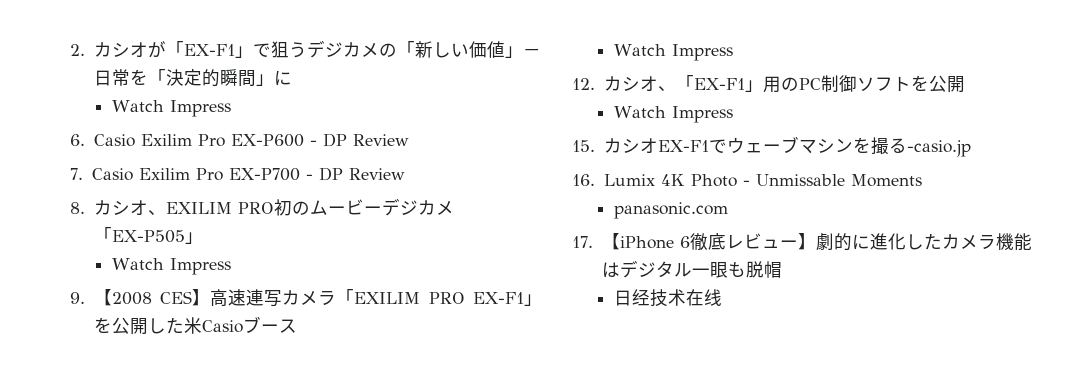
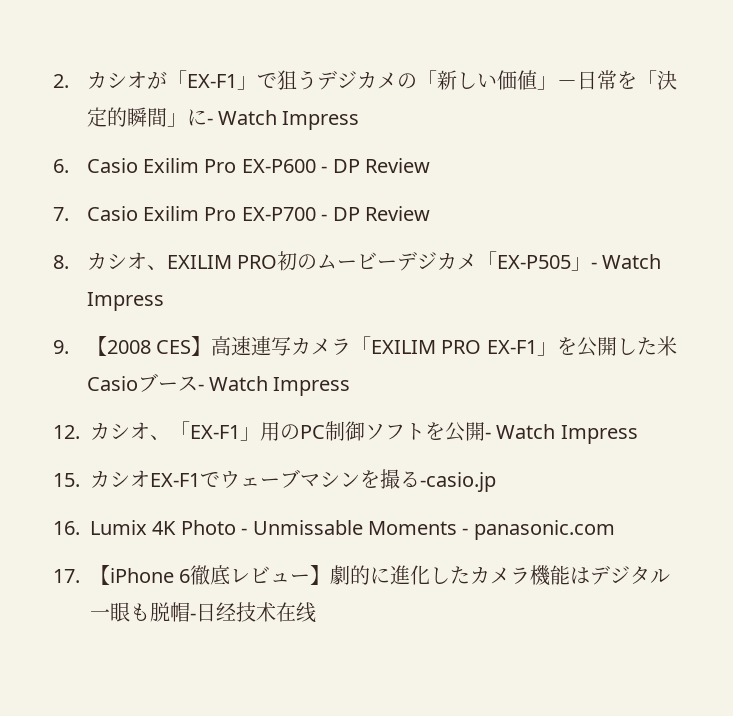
(292, 78) // -> [206,118,213,125] -
(203, 238) // -> [591,262,598,269] -
(297, 326) // -> [197,384,204,391] -
(965, 84) // -> [485,432,491,439] -
(922, 180) // -> [462,528,469,535] -
(782, 269) // -> [190,613,196,620] -

